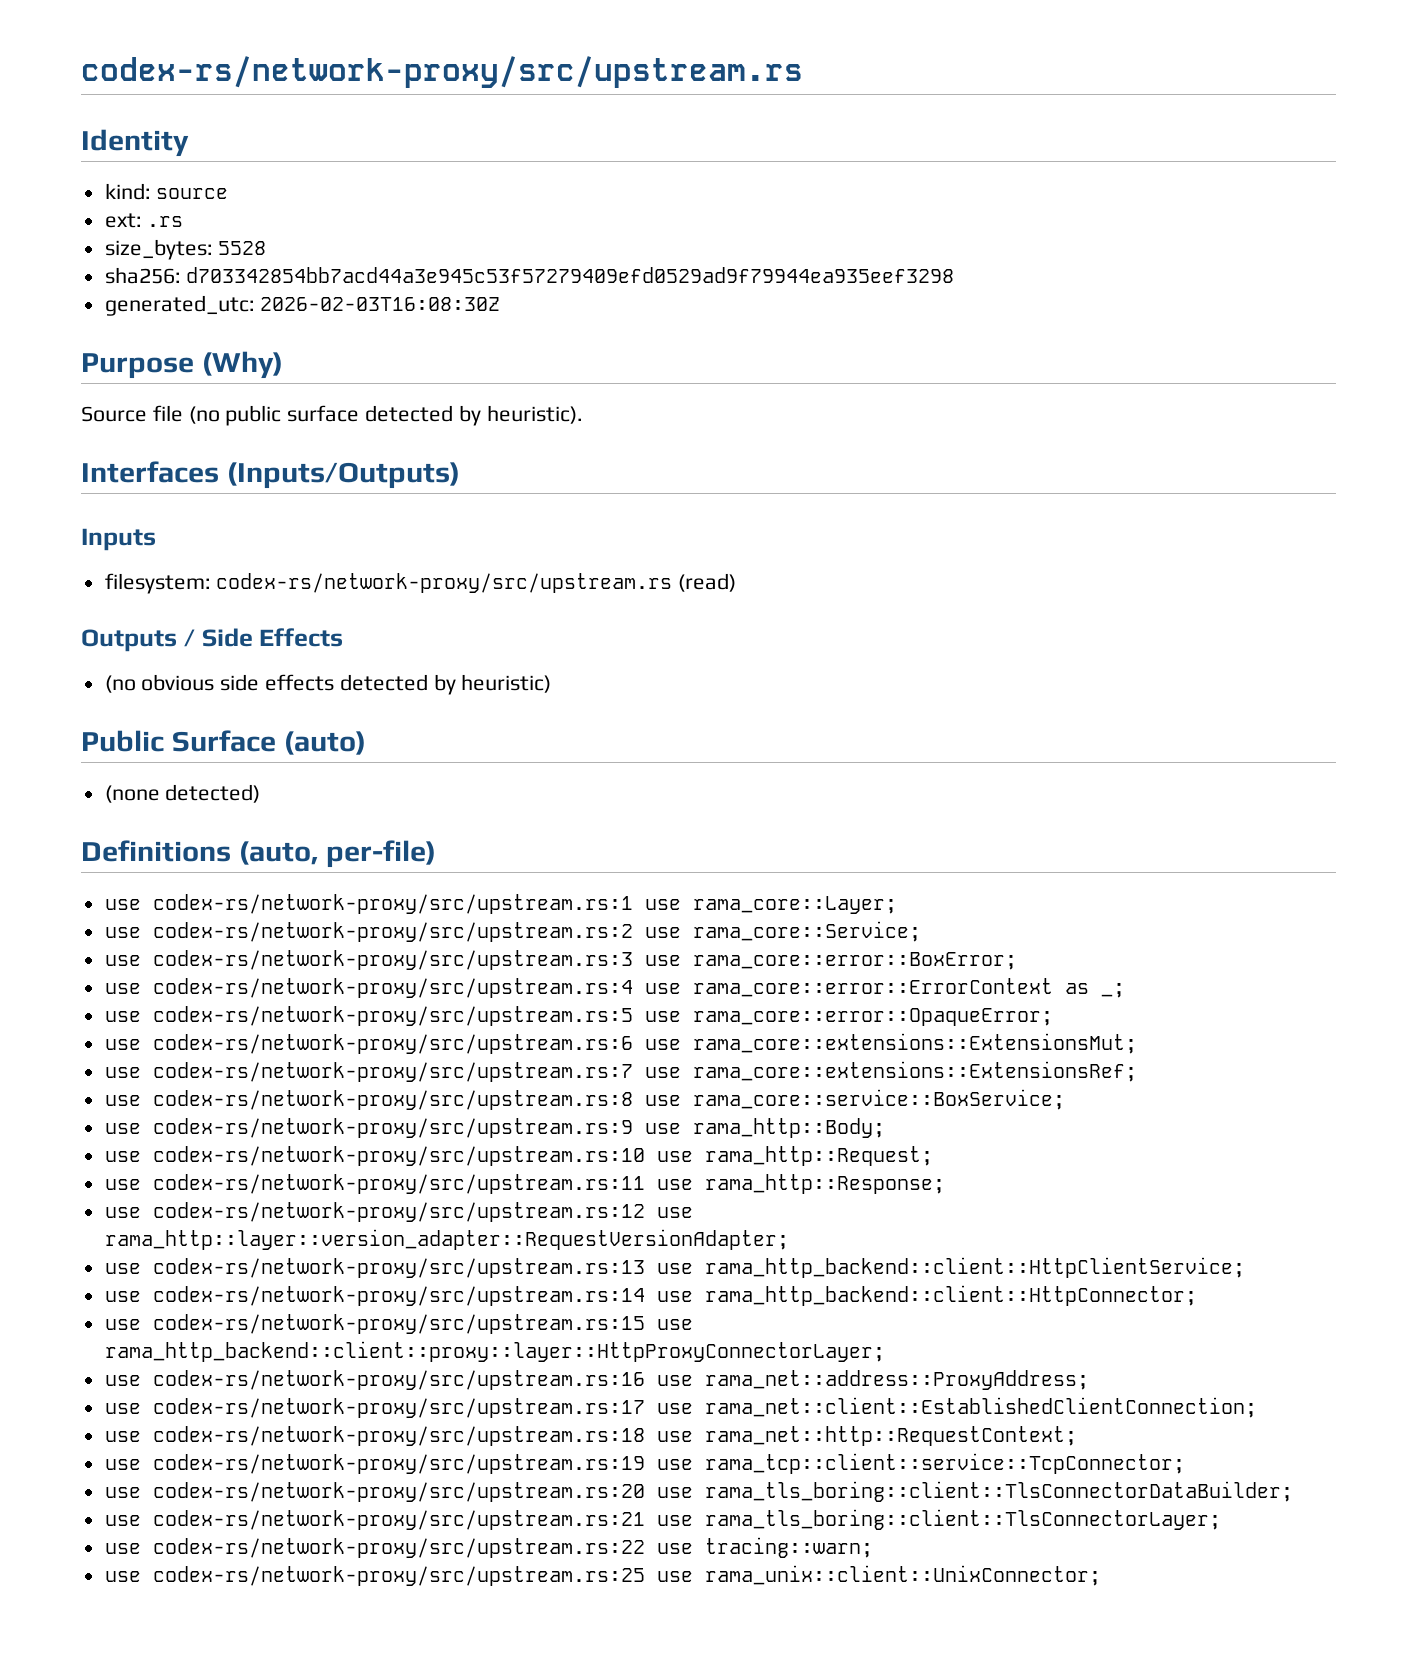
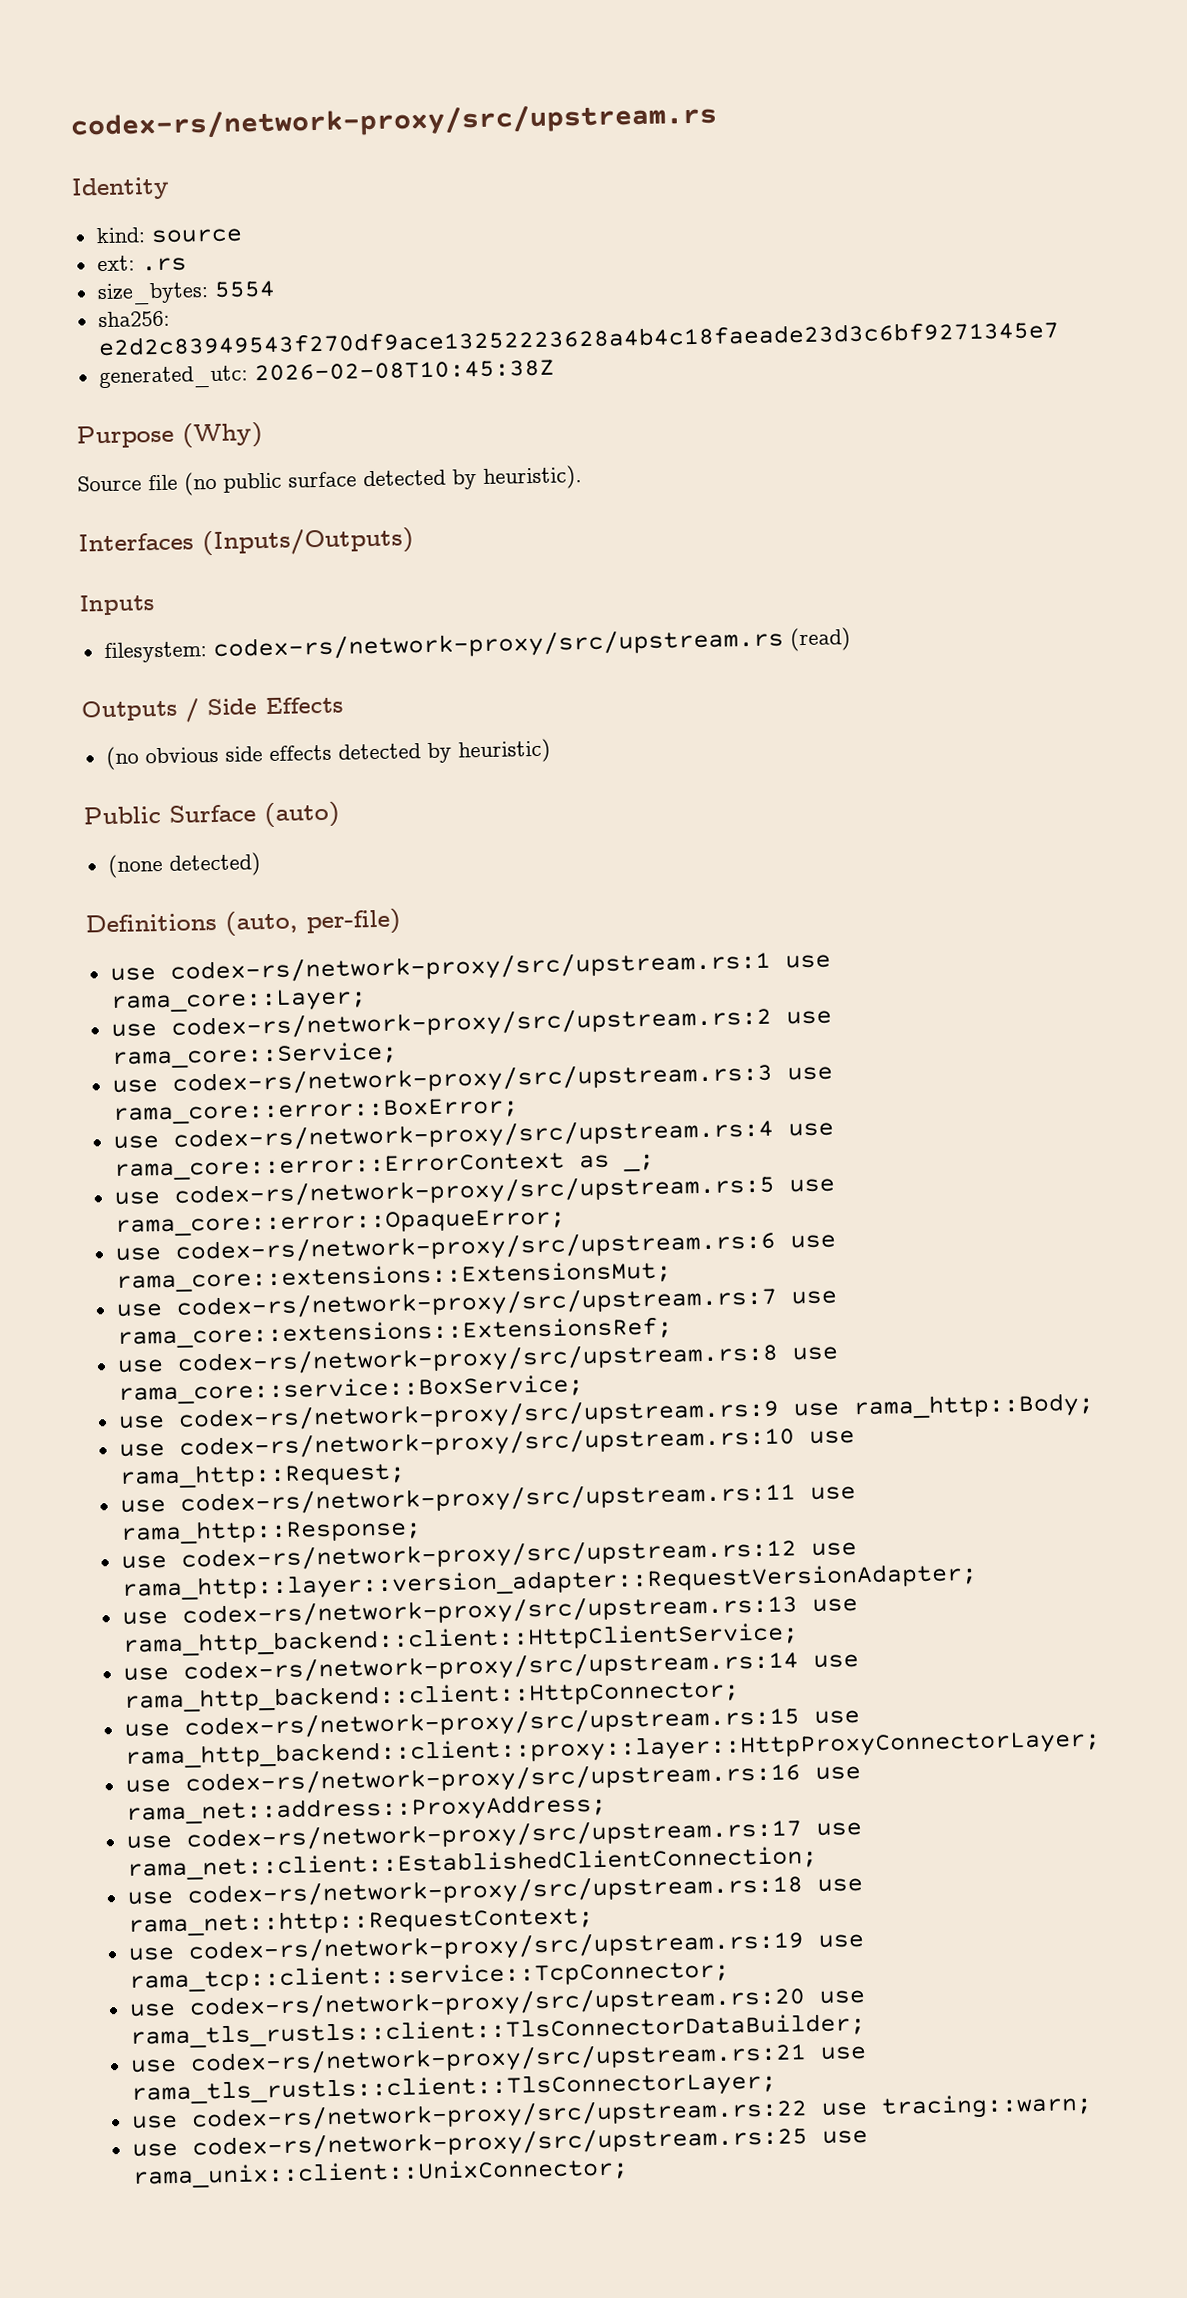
[218,241,267,255] 5528 -> [213,280,276,298] 5554
[186,267,955,283] d703342854bb7acd44a3e945c53f57279409efd0529ad9f79944ea935eef3298 -> [97,320,1059,357] e2d2c83949543f270df9ace13252223628a4b4c18faeade23d3c6bf9271345e7
[260,297,501,311] 2026-02-03T16:08:30Z -> [253,359,555,382] 2026-02-08T10:45:38Z
[704,1481,1293,1502] rama_tls_boring::client::TlsConnectorDataBuilder; -> [129,2013,866,2049] rama_tls_rustls::client::TlsConnectorDataBuilder;
[704,1509,1221,1530] rama_tls_boring::client::TlsConnectorLayer; -> [130,2070,777,2106] rama_tls_rustls::client::TlsConnectorLayer;

